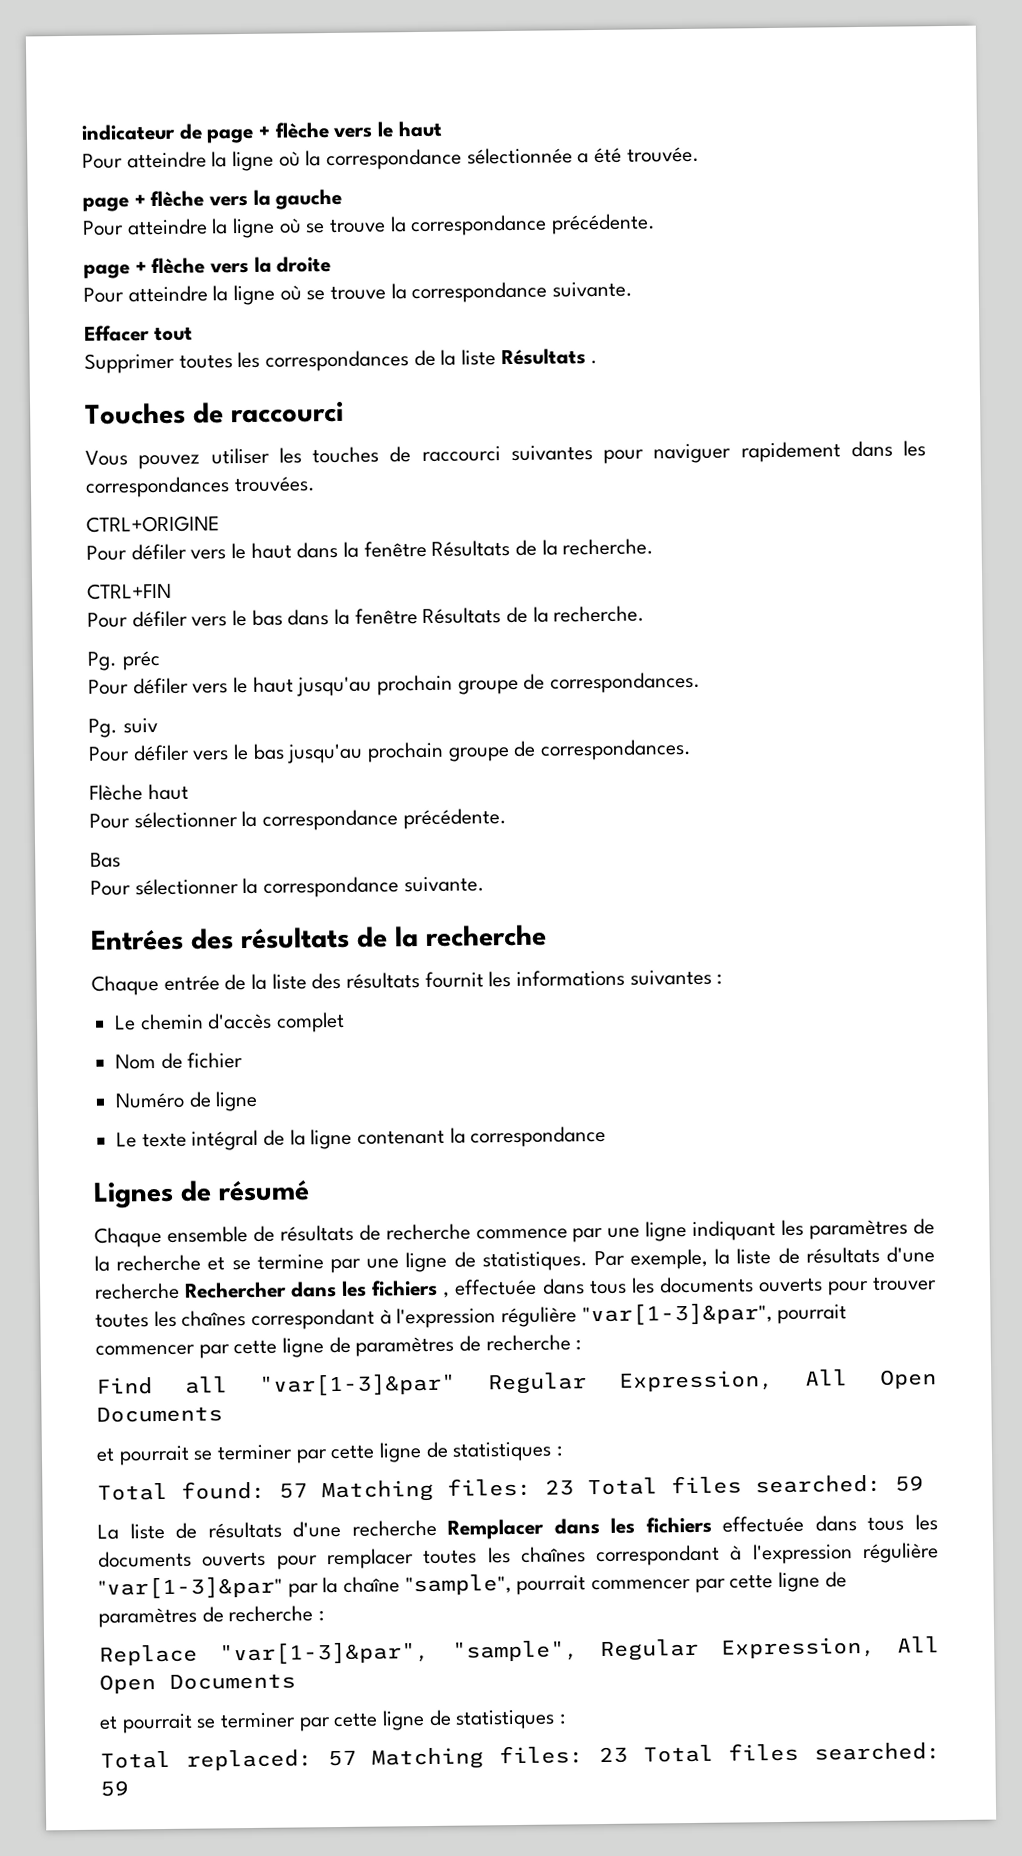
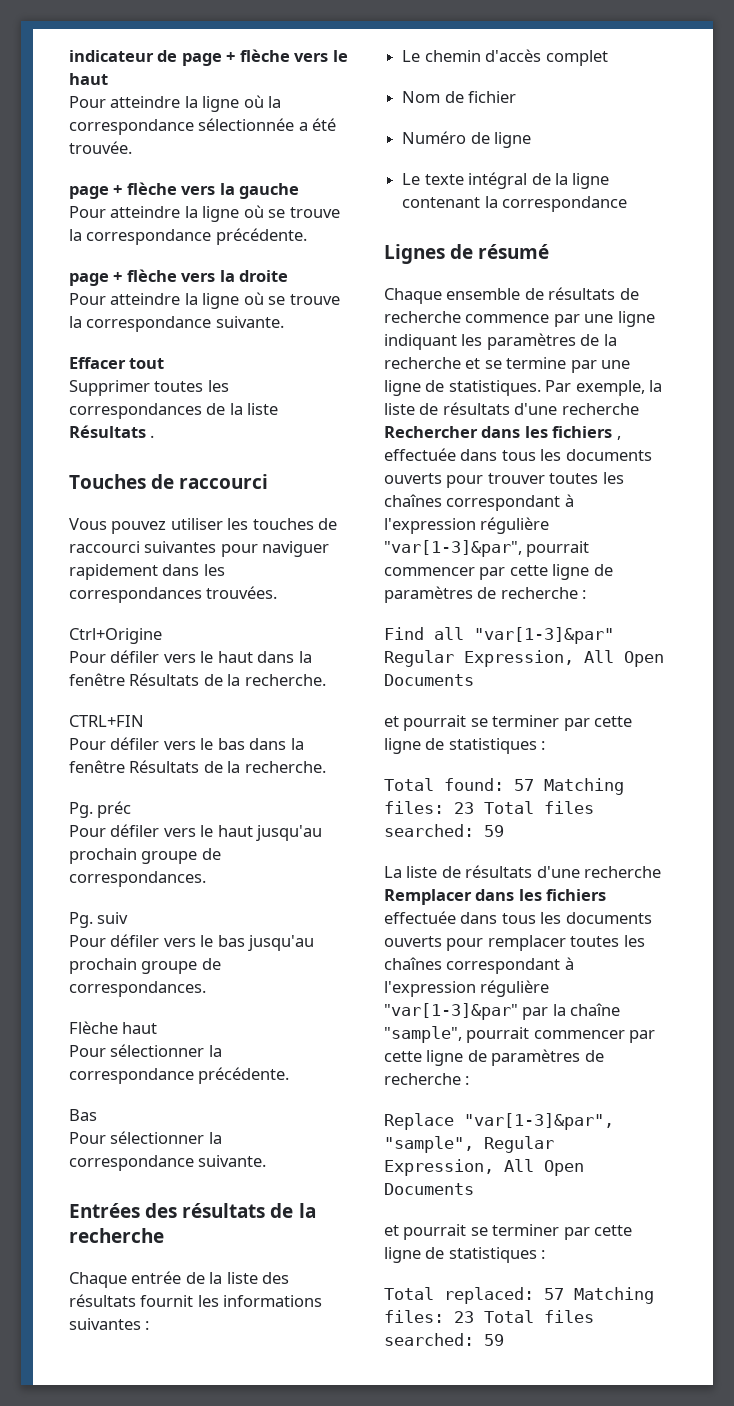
[86,515,220,533] CTRL+ORIGINE -> [69,628,162,644] Ctrl+Origine

